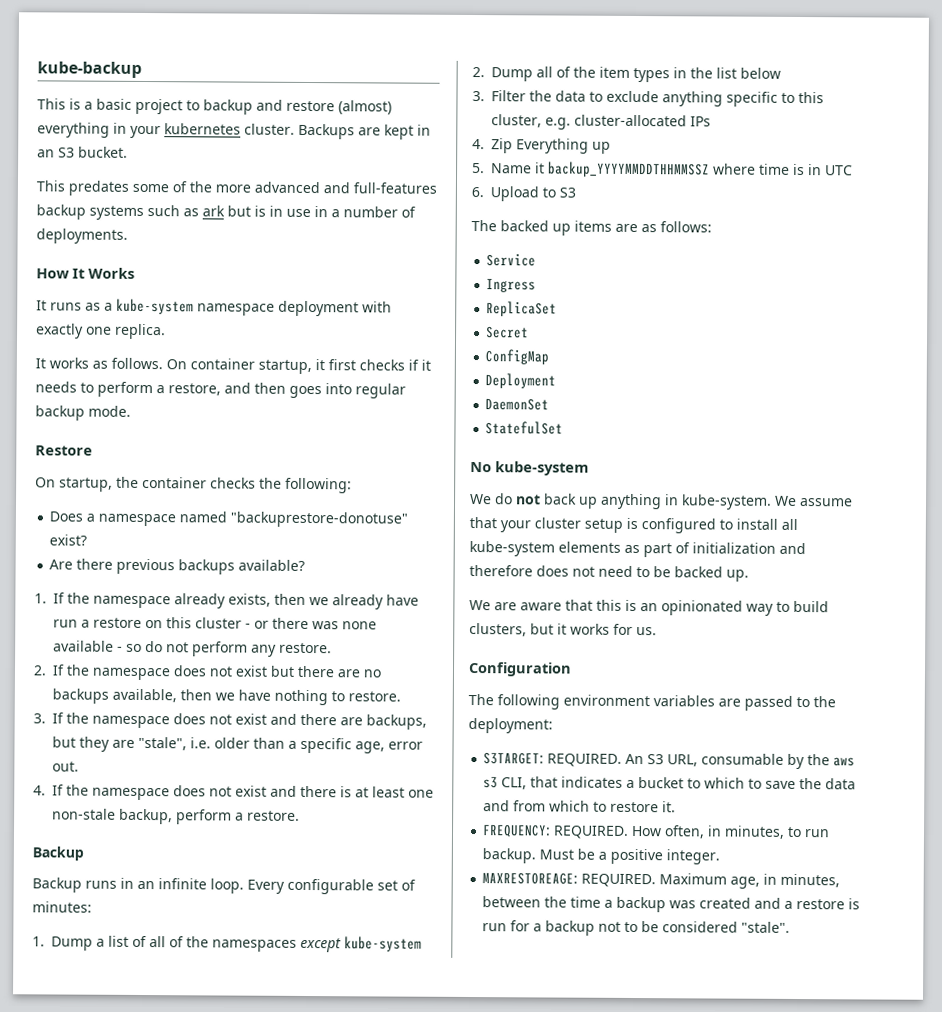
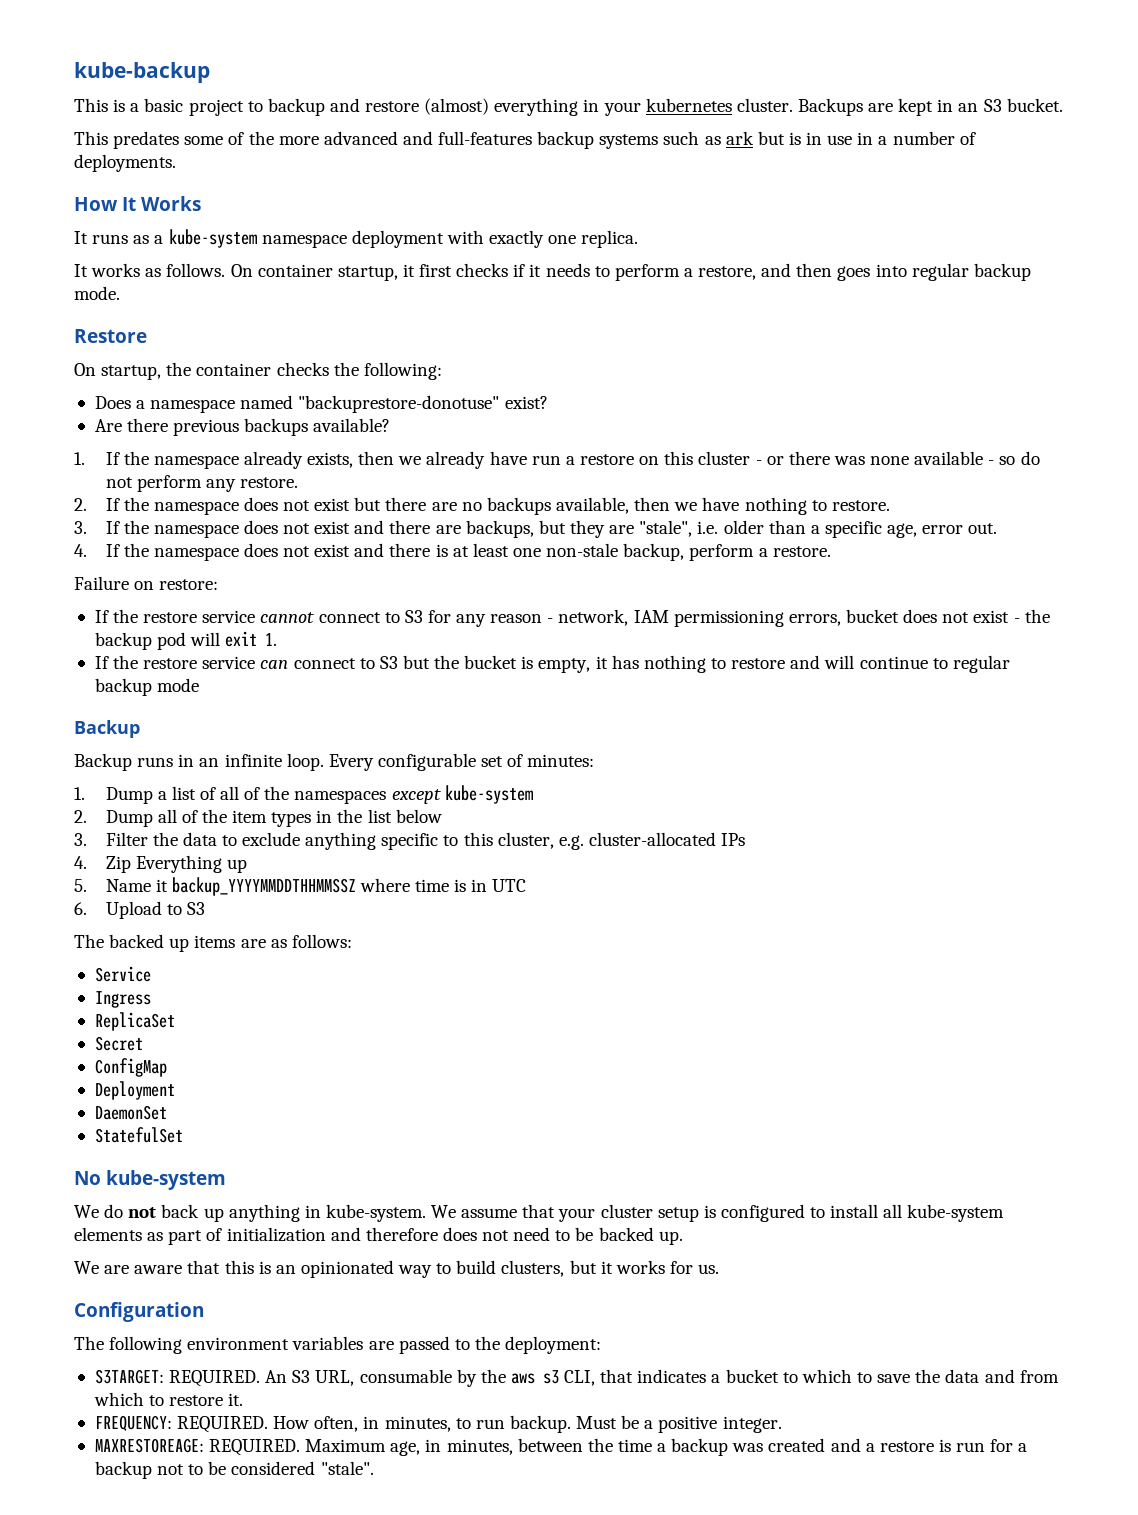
(300, 815) none -> [74,576,219,590] [94,609,1050,627] [94,631,278,650] [94,655,1010,673] [94,678,200,696] // Failure on restore: // If the restore service cannot connect to S3 for any reason - network, IAM permissioning errors, bucket does not exist - the backup pod will exit 1. // If the restore service can connect to S3 but the bucket is empty, it has nothing to restore and will continue to regular backup mode

